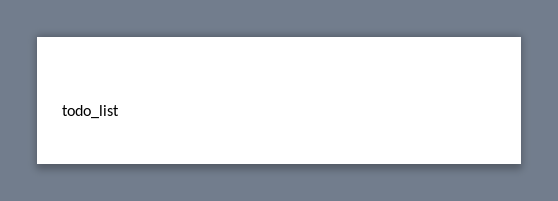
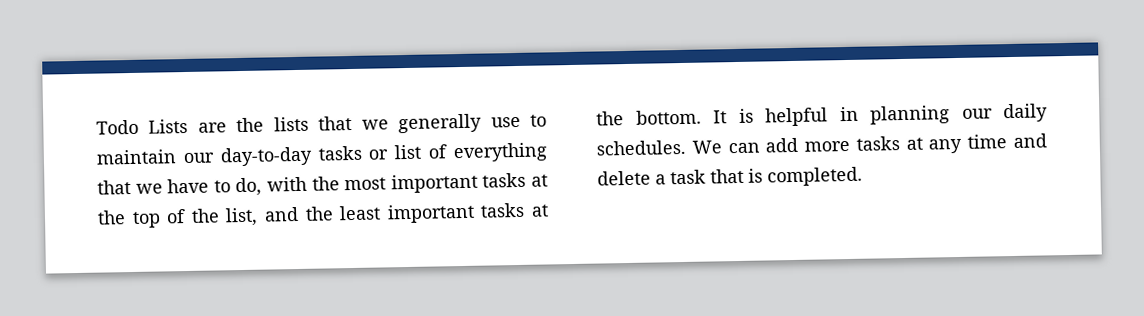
[62,105,119,119] todo_list -> [96,113,547,135] [96,142,548,167] [97,172,548,197] [97,202,549,228] [596,103,1048,127] [596,133,1047,156] [597,166,863,187] Todo Lists are the lists that we generally use to maintain our day-to-day tasks or list of everything that we have to do, with the most important tasks at the top of the list, and the least important tasks at the bottom. It is helpful in planning our daily schedules. We can add more tasks at any time and delete a task that is completed.

